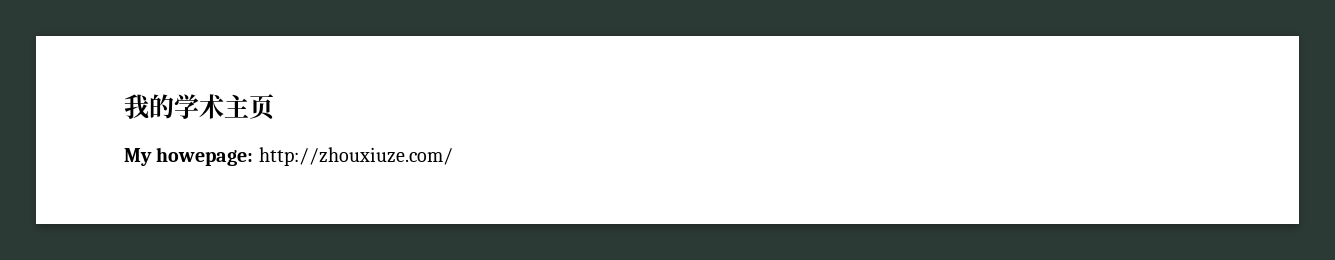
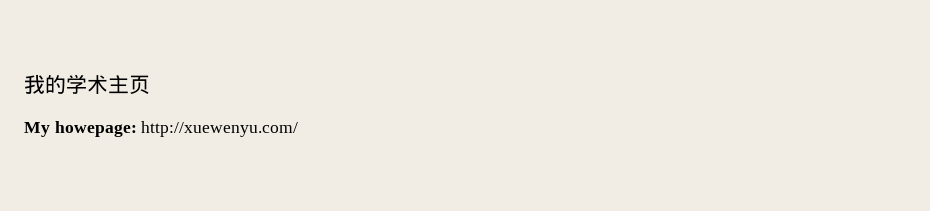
[258,147,453,166] http://zhouxiuze.com/ -> [141,121,299,137] http://xuewenyu.com/

